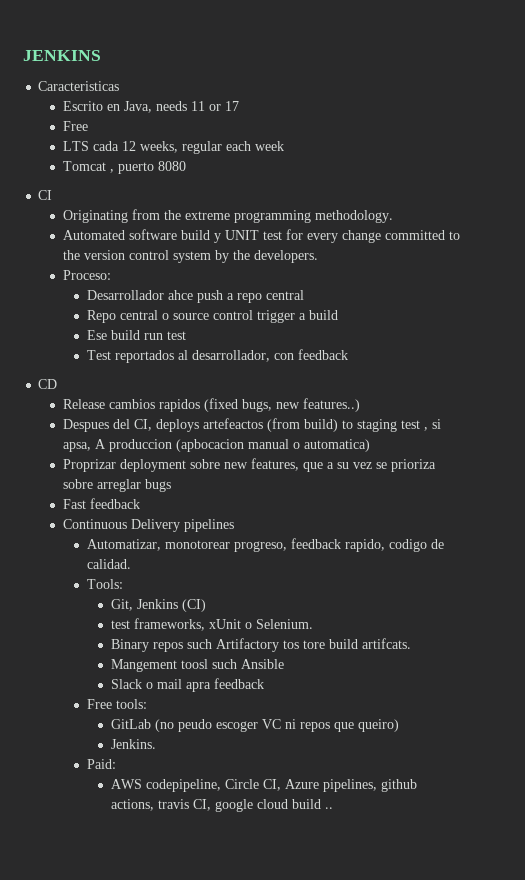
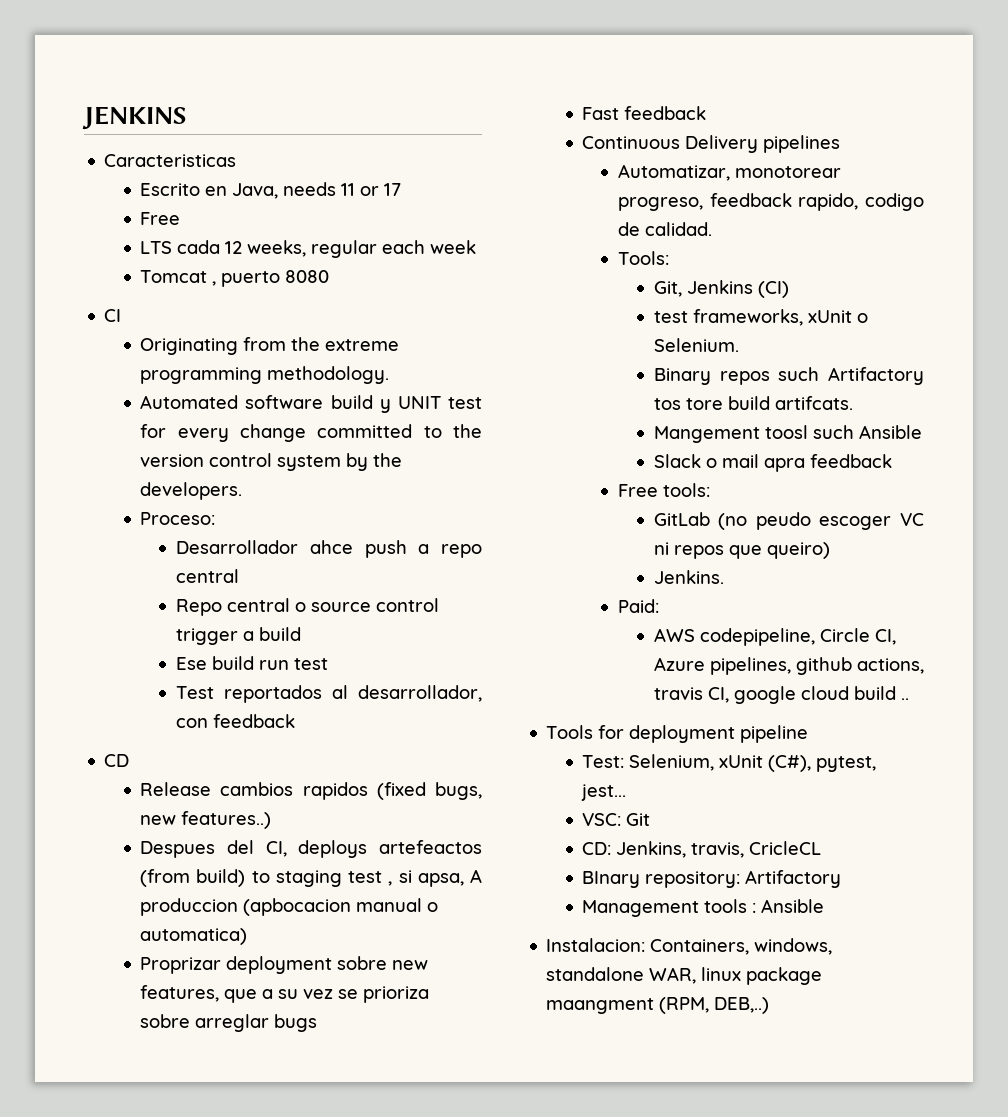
(333, 808) none -> [546,725,809,743] [582,754,877,772] [581,784,627,801] [582,813,651,826] [582,841,822,858] [582,870,842,888] [582,899,825,917] [546,938,833,955] [546,967,823,985] [546,997,770,1014] // Tools for deployment pipeline // Test: Selenium, xUnit (C#), pytest, jest... // VSC: Git // CD: Jenkins, travis, CricleCL // BInary repository: Artifactory // Management tools : Ansible // Instalacion: Containers, windows, standalone WAR, linux package maangment (RPM, DEB,..)

